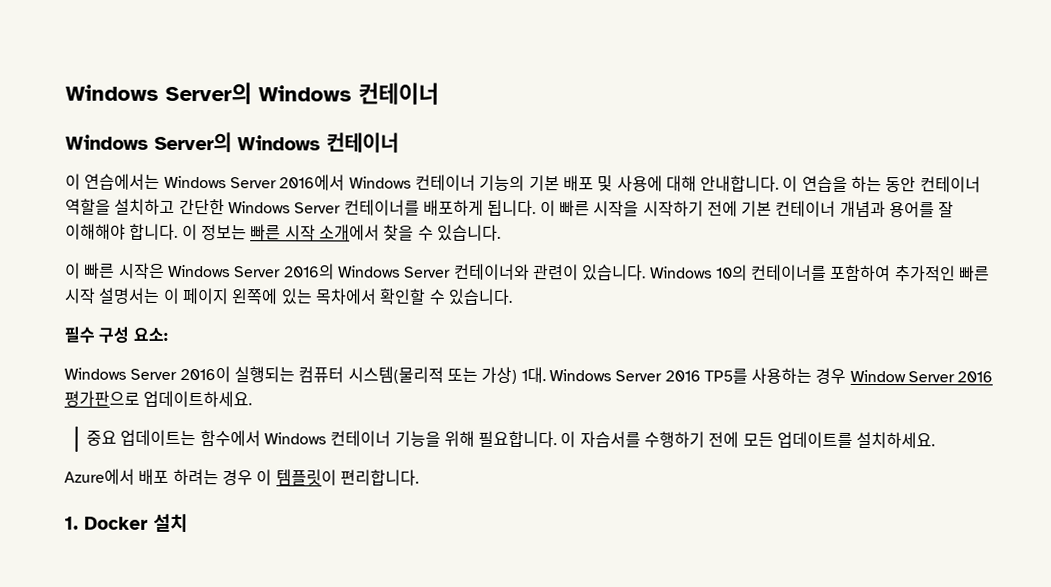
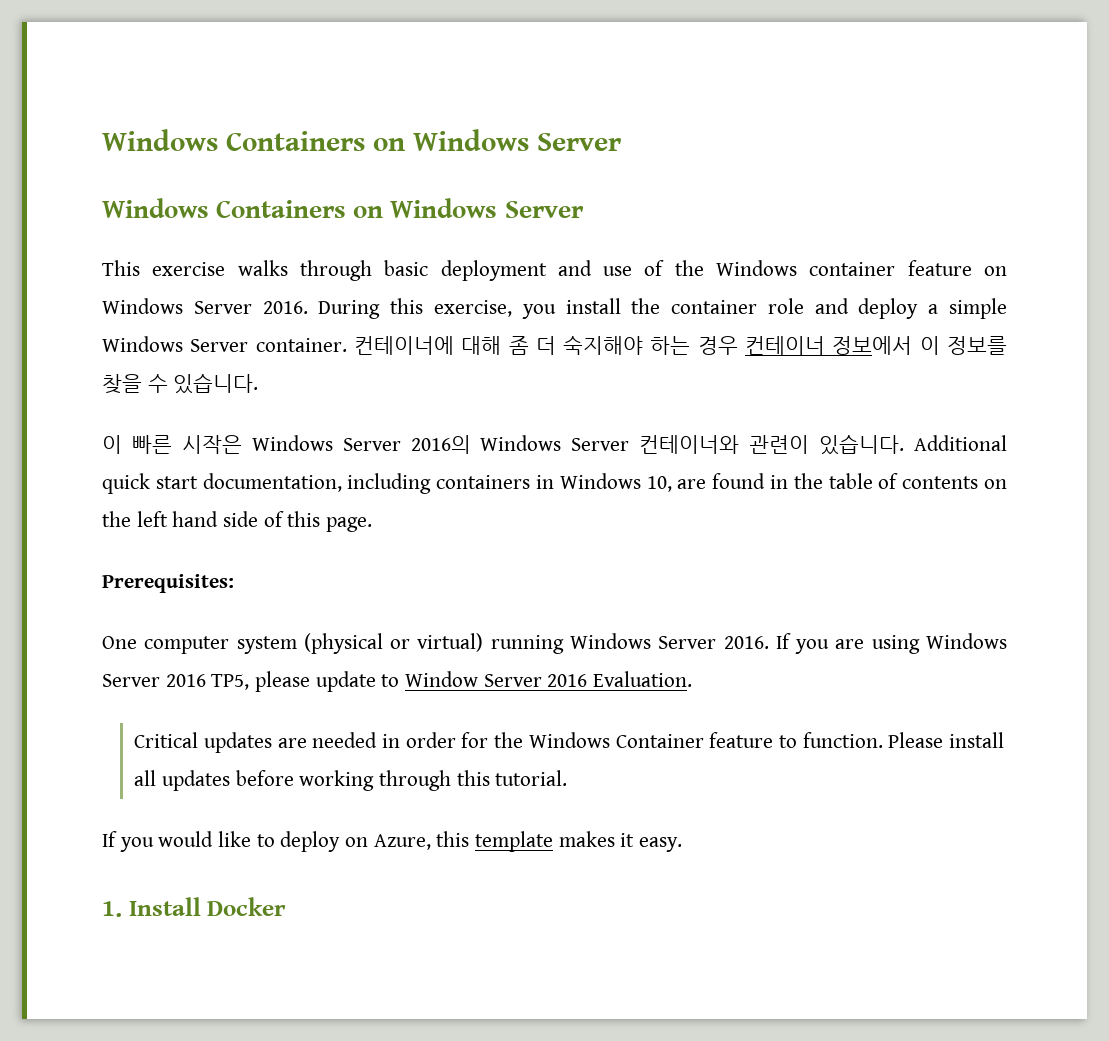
[65,81,439,105] [65,131,399,153] [65,173,981,193] [65,198,955,218] [65,223,380,241] Windows Server의 Windows 컨테이너 // Windows Server의 Windows 컨테이너 // 이 연습에서는 Windows Server 2016에서 Windows 컨테이너 기능의 기본 배포 및 사용에 대해 안내합니다. 이 연습을 하는 동안 컨테이너 역할을 설치하고 간단한 Windows Server 컨테이너를 배포하게 됩니다. 이 빠른 시작을 시작하기 전에 기본 컨테이너 개념과 용어를 잘 이해해야 합니다. 이 정보는 빠른 시작 소개에서 -> [102,129,621,151] [102,198,584,218] [102,260,1007,281] [102,298,1008,319] [102,335,1007,355] Windows Containers on Windows Server // Windows Containers on Windows Server // This exercise walks through basic deployment and use of the Windows container feature on Windows Server 2016. During this exercise, you install the container role and deploy a simple Windows Server container. 컨테이너에 대해 좀 더 숙지해야 하는 경우 컨테이너 정보에서 이 정보를
[649,264,991,282] [64,287,513,305] [64,326,168,343] [64,365,994,384] [64,390,253,408] [85,429,936,449] [64,468,419,486] Windows 10의 컨테이너를 포함하여 추가적인 빠른 시작 설명서는 이 페이지 왼쪽에 있는 목차에서 확인할 수 있습니다. // 필수 구성 요소: // Windows Server 2016이 실행되는 컴퓨터 시스템(물리적 또는 가상) 1대. Windows Server 2016 TP5를 사용하는 경우 Window Server 2016 평가판으로 업데이트하세요. // 중요 업데이트는 함수에서 Windows 컨테이너 기능을 위해 필요합니다. 이 자습서를 수행하기 전에 모든 업데이트를 설치하세요. // Azure에서 배포 하려는 경우 이 템플릿이 편리합니다. -> [914,435,1007,451] [102,473,1007,494] [102,511,373,532] [102,574,234,593] [102,633,1008,654] [102,671,693,692] [134,732,1004,753] [134,770,568,791] [102,831,683,852] Additional quick start documentation, including containers in Windows 10, are found in the table of contents on the left hand side of this page. // Prerequisites: // One computer system (physical or virtual) running Windows Server 2016. If you are using Windows Server 2016 TP5, please update to Window Server 2016 Evaluation. // Critical updates are needed in order for the Windows Container feature to function. Please install all updates before working through this tutorial. // If you would like to deploy on Azure, this template makes it easy.
[84,513,188,532] Docker 설치 -> [128,897,287,916] Install Docker

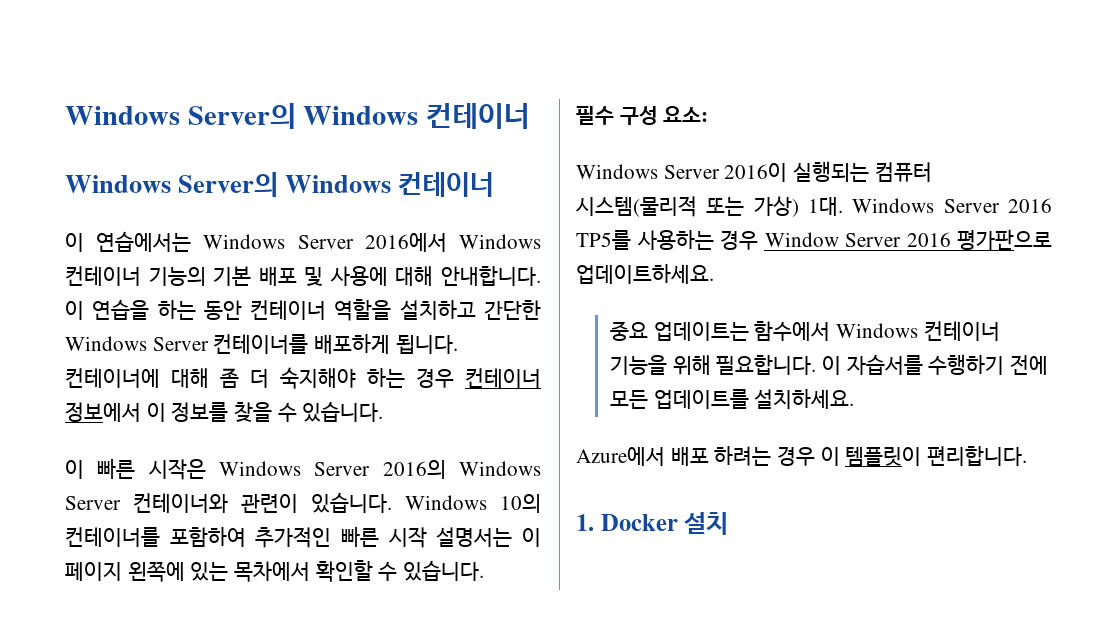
[102,129,621,151] [102,198,584,218] [102,260,1007,281] [102,298,1008,319] [102,336,347,352] Windows Containers on Windows Server // Windows Containers on Windows Server // This exercise walks through basic deployment and use of the Windows container feature on Windows Server 2016. During this exercise, you install the container role and deploy a simple Windows Server container. -> [65,103,531,129] [65,172,495,197] [65,231,541,252] [65,265,541,286] [65,299,541,321] [65,334,458,354] Windows Server의 Windows 컨테이너 // Windows Server의 Windows 컨테이너 // 이 연습에서는 Windows Server 2016에서 Windows 컨테이너 기능의 기본 배포 및 사용에 대해 안내합니다. 이 연습을 하는 동안 컨테이너 역할을 설치하고 간단한 Windows Server 컨테이너를 배포하게 됩니다.
[914,435,1007,451] [102,473,1007,494] [102,511,373,532] [102,574,234,593] [102,633,1008,654] [102,671,693,692] [134,732,1004,753] [134,770,568,791] [102,831,683,852] Additional quick start documentation, including containers in Windows 10, are found in the table of contents on the left hand side of this page. // Prerequisites: // One computer system (physical or virtual) running Windows Server 2016. If you are using Windows Server 2016 TP5, please update to Window Server 2016 Evaluation. // Critical updates are needed in order for the Windows Container feature to function. Please install all updates before working through this tutorial. // If you would like to deploy on Azure, this template makes it easy. -> [405,494,541,513] [65,526,542,548] [65,560,485,582] [576,106,709,125] [576,161,932,182] [576,196,1052,217] [576,229,1052,250] [576,264,714,284] [609,321,1000,341] [609,354,1048,375] [609,389,855,409] [576,445,1028,466] Windows 10의 컨테이너를 포함하여 추가적인 빠른 시작 설명서는 이 페이지 왼쪽에 있는 목차에서 확인할 수 있습니다. // 필수 구성 요소: // Windows Server 2016이 실행되는 컴퓨터 시스템(물리적 또는 가상) 1대. Windows Server 2016 TP5를 사용하는 경우 Window Server 2016 평가판으로 업데이트하세요. // 중요 업데이트는 함수에서 Windows 컨테이너 기능을 위해 필요합니다. 이 자습서를 수행하기 전에 모든 업데이트를 설치하세요. // Azure에서 배포 하려는 경우 이 템플릿이 편리합니다.
[128,897,287,916] Install Docker -> [600,512,729,535] Docker 설치

